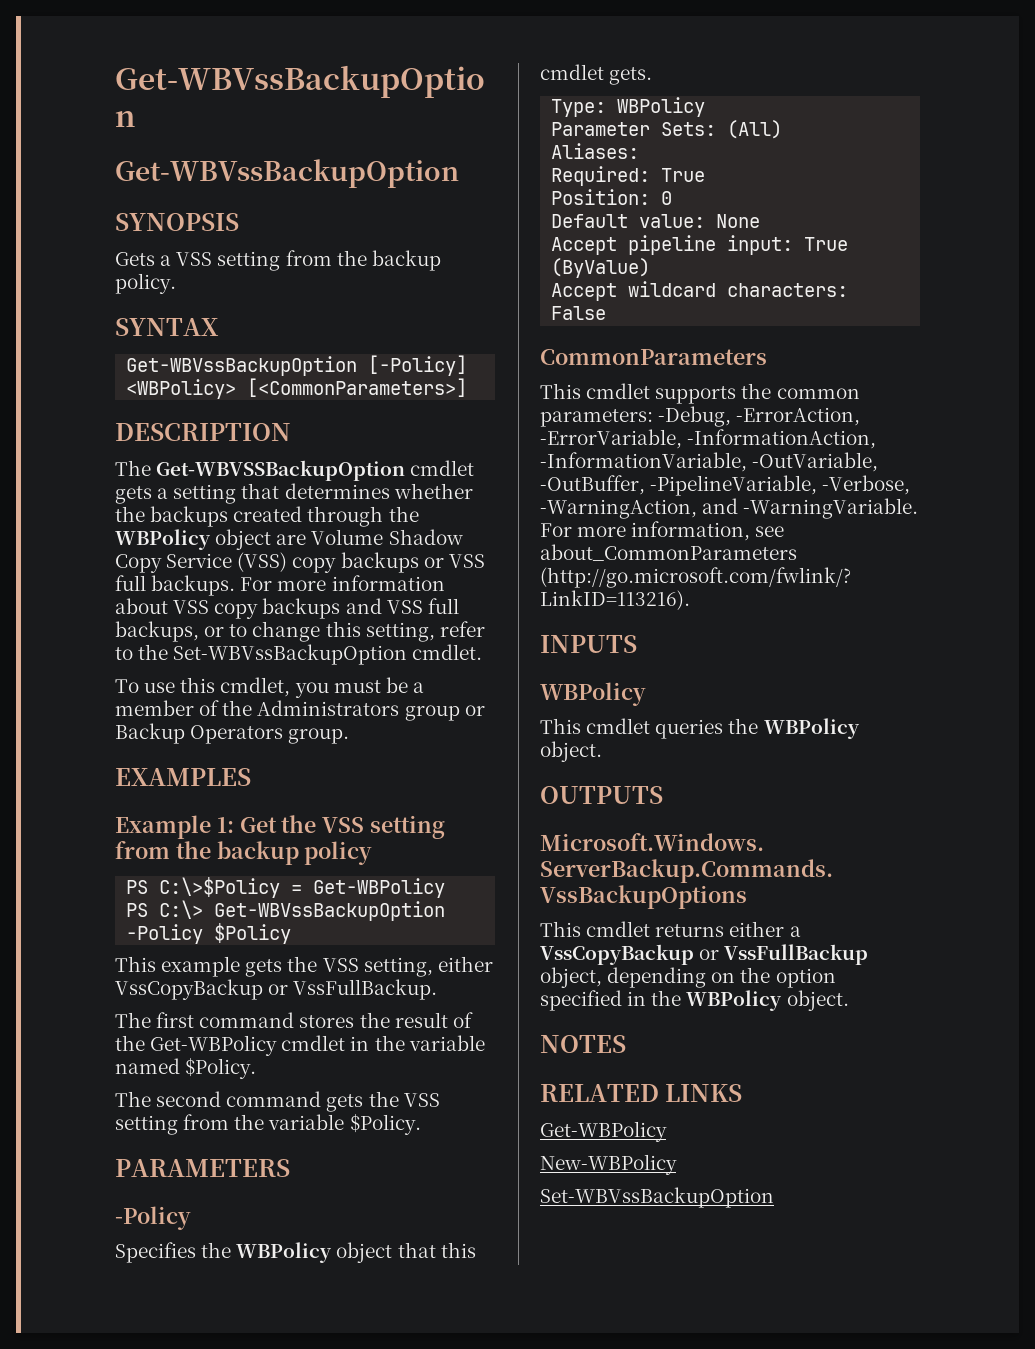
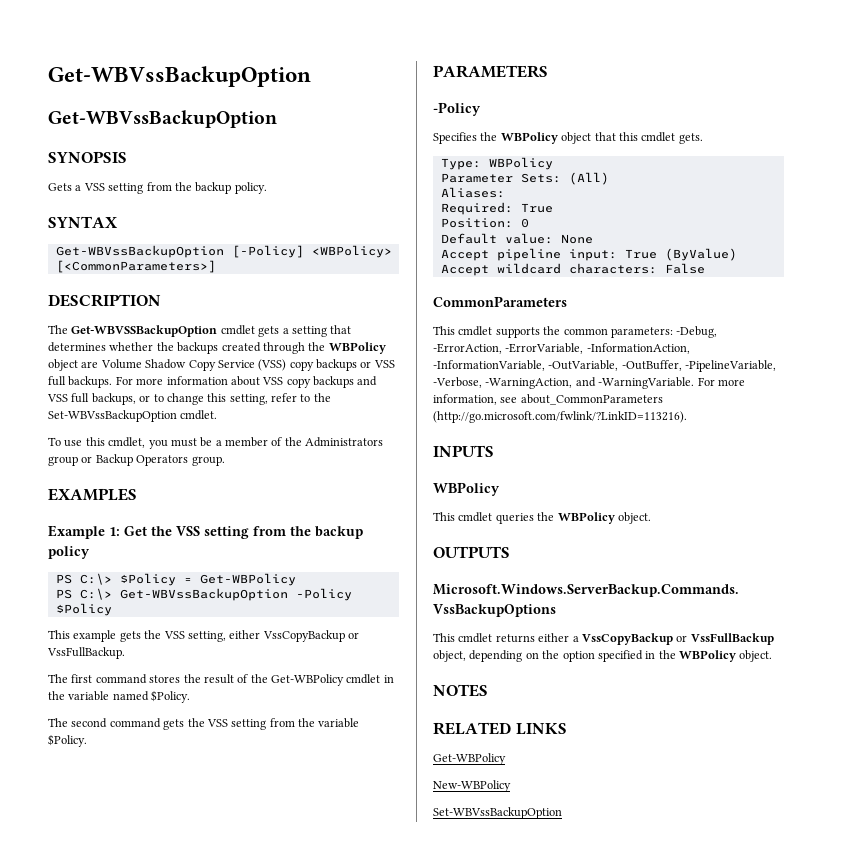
[159,877,281,898] C:\>$Policy -> [79,573,176,586] C:\> $Policy

